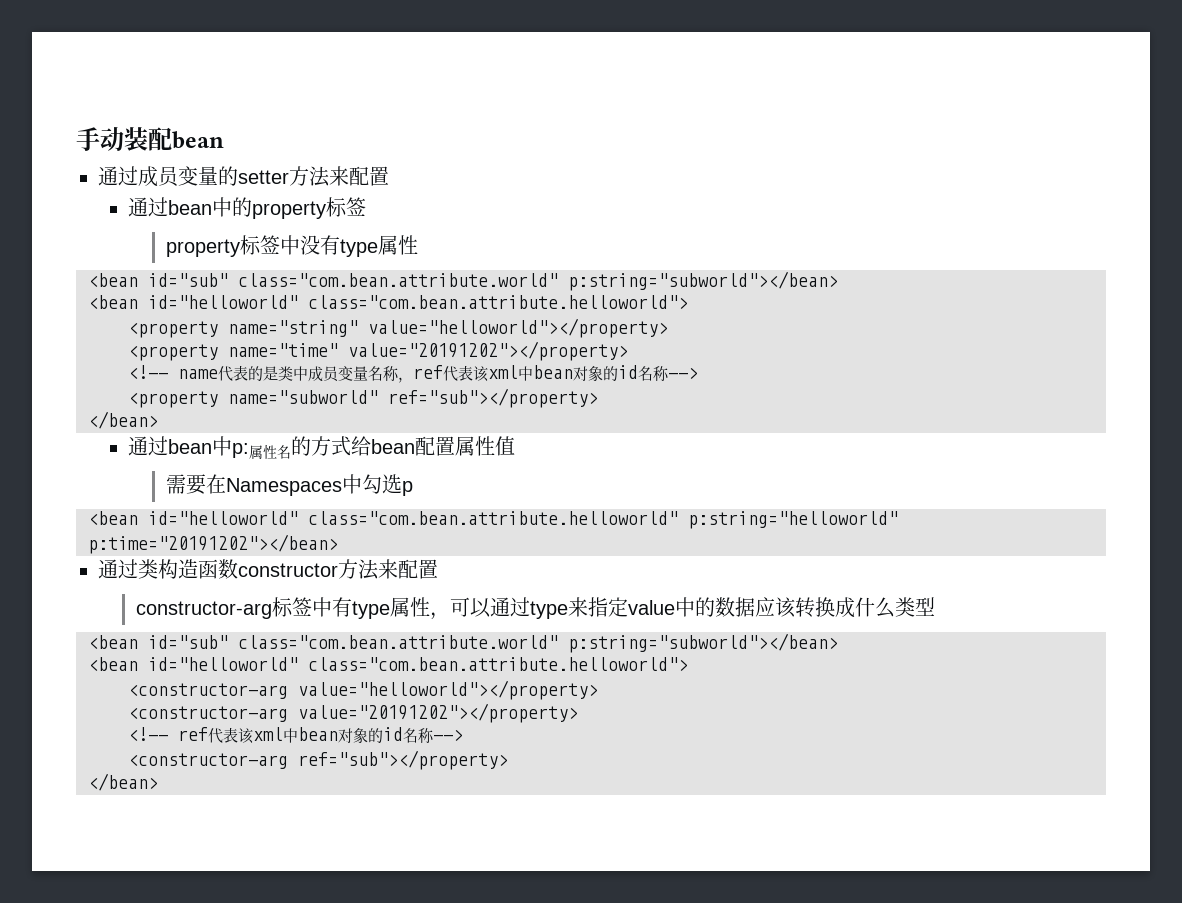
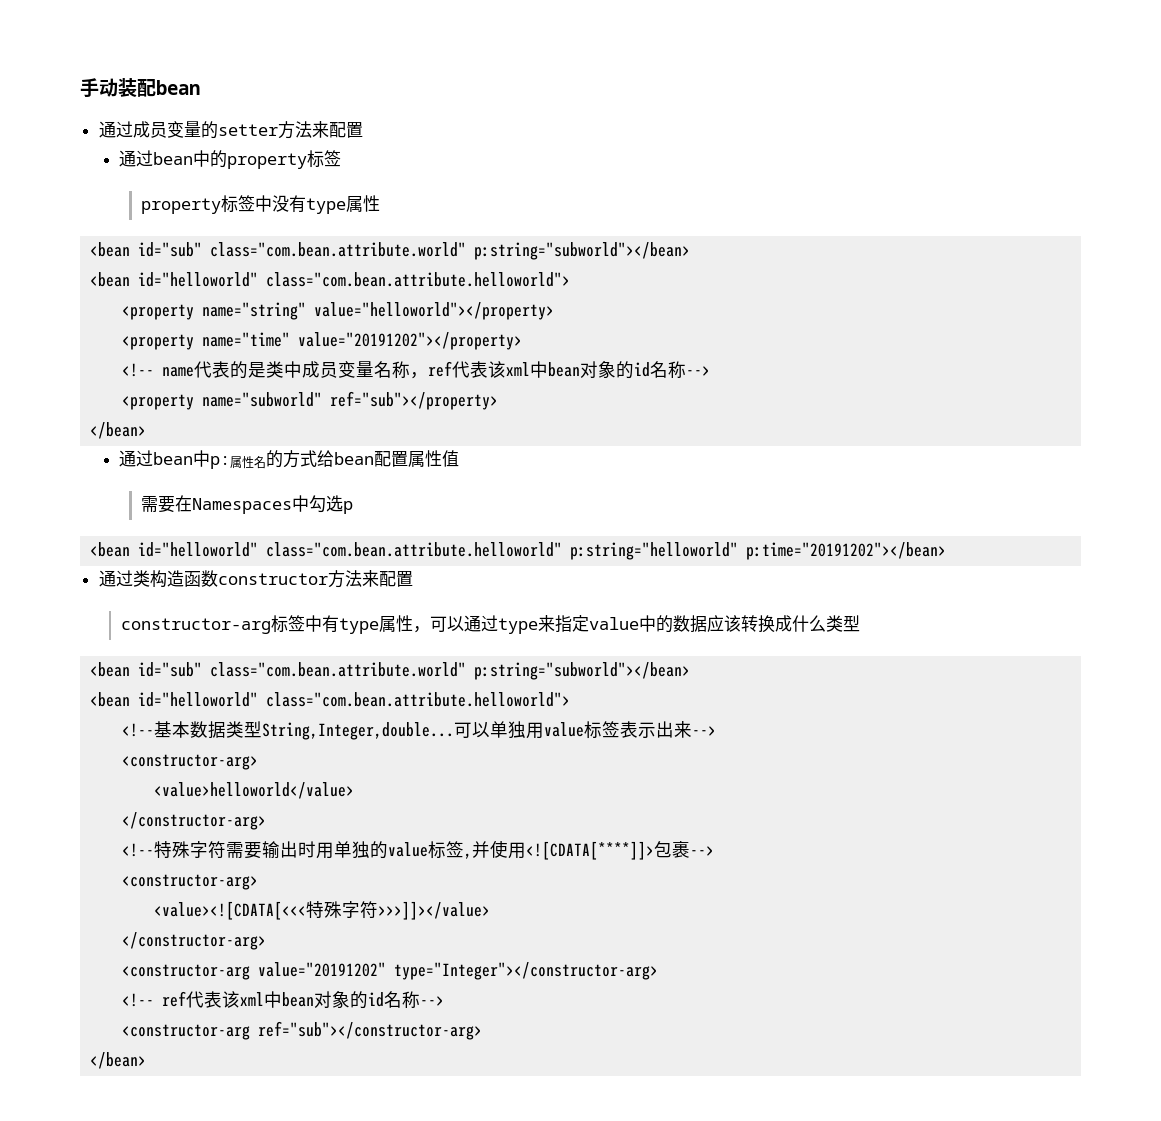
[128,680,598,700] [128,703,578,723] <constructor-arg value="helloworld"></property> // <constructor-arg value="20191202"></property> -> [122,721,717,740] [122,754,259,770] [154,782,355,799] [122,812,267,830] [122,840,715,860] [122,874,259,890] [154,901,491,920] [122,932,267,950] [122,962,659,980] <!--基本数据类型String,Integer,double...可以单独用value标签表示出来--> // <constructor-arg> // <value>helloworld</value> // </constructor-arg> // <!--特殊字符需要输出时用单独的value标签,并使用<![CDATA[****]]>包裹--> // <constructor-arg> // <value><![CDATA[<<<特殊字符>>>]]></value> // </constructor-arg> // <constructor-arg value="20191202" type="Integer"></constructor-arg>
[298,750,508,770] ref="sub"></property> -> [258,1021,483,1040] ref="sub"></constructor-arg>

